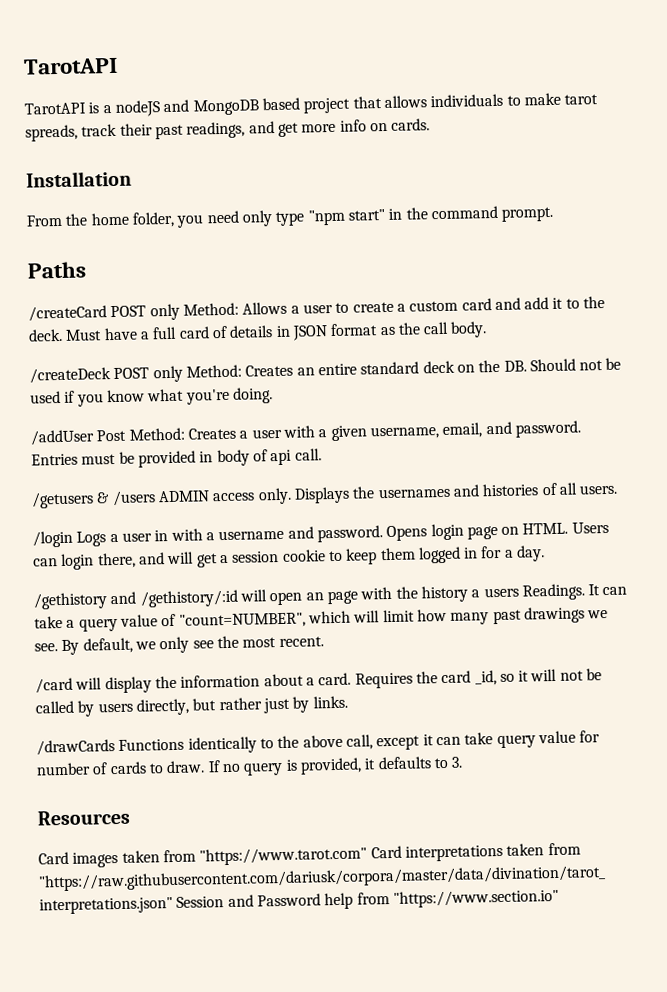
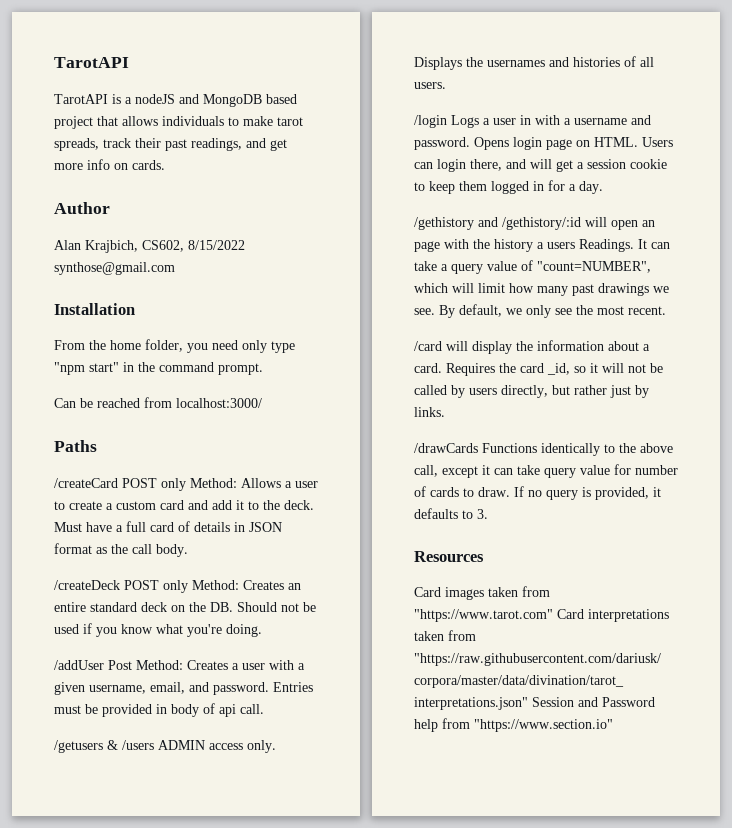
(431, 124) none -> [54,202,110,214] [54,240,245,253] [54,262,175,275] // Author // Alan Krajbich, CS602, 8/15/2022 synthose@gmail.com
(554, 214) none -> [54,397,262,408] // Can be reached from localhost:3000/

